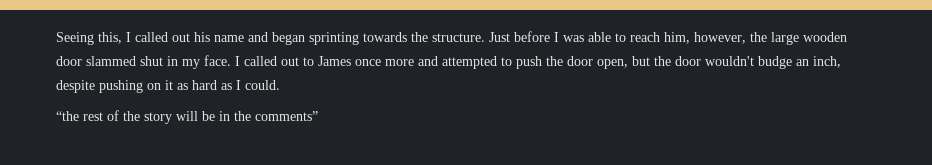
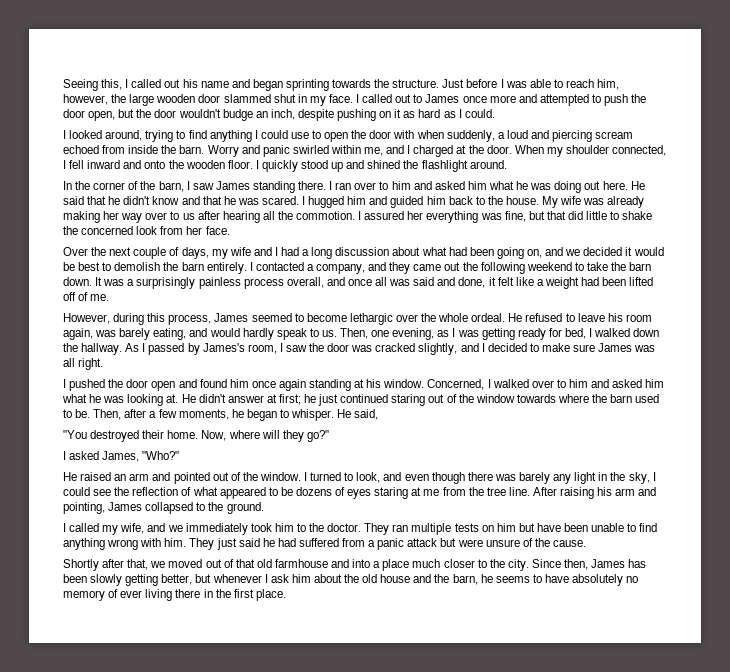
[56,110,318,124] “the rest of the story will be in the comments” -> [63,130,634,142] [63,145,667,157] [63,160,507,172] [63,181,645,193] [63,196,645,208] [63,211,653,223] [63,226,230,235] [63,247,664,259] [63,262,652,274] [63,277,654,289] [63,292,110,301] [63,313,652,325] [63,328,660,340] [63,343,656,355] [63,358,104,370] [63,379,665,391] [62,394,660,406] [63,409,379,421] [63,430,329,442] [63,451,180,462] [63,472,656,484] [63,487,657,499] [63,502,264,514] [63,523,658,535] [63,538,586,550] [63,559,647,571] [63,574,639,586] [63,589,286,601] I looked around, trying to find anything I could use to open the door with when suddenly, a loud and piercing scream echoed from inside the barn. Worry and panic swirled within me, and I charged at the door. When my shoulder connected, I fell inward and onto the wooden floor. I quickly stood up and shined the flashlight around. // In the corner of the barn, I saw James standing there. I ran over to him and asked him what he was doing out here. He said that he didn't know and that he was scared. I hugged him and guided him back to the house. My wife was already making her way over to us after hearing all the commotion. I assured her everything was fine, but that did little to shake the concerned look from her face. // Over the next couple of days, my wife and I had a long discussion about what had been going on, and we decided it would be best to demolish the barn entirely. I contacted a company, and they came out the following weekend to take the barn down. It was a surprisingly painless process overall, and once all was said and done, it felt like a weight had been lifted off of me. // However, during this process, James seemed to become lethargic over the whole ordeal. He refused to leave his room again, was barely eating, and would hardly speak to us. Then, one evening, as I was getting ready for bed, I walked down the hallway. As I passed by James's room, I saw the door was cracked slightly, and I decided to make sure James was all right. // I pushed the door open and found him once again standing at his window. Concerned, I walked over to him and asked him what he was looking at. He didn't answer at first; he just continued staring out of the window towards where the barn used to be. Then, after a few moments, he began to whisper. He said, // "You destroyed their home. Now, where will they go?" // I asked James, "Who?" // He raised an arm and pointed out of the window. I turned to look, and even though there was barely any light in the sky, I could see the reflection of what appeared to be dozens of eyes staring at me from the tree line. After raising his arm and pointing, James collapsed to the ground. // I called my wife, and we immediately took him to the doctor. They ran multiple tests on him but have been unable to find anything wrong with him. They just said he had suffered from a panic attack but were unsure of the cause. // Shortly after that, we moved out of that old farmhouse and into a place much closer to the city. Since then, James has been slowly getting better, but whenever I ask him about the old house and the barn, he seems to have absolutely no memory of ever living there in the first place.

